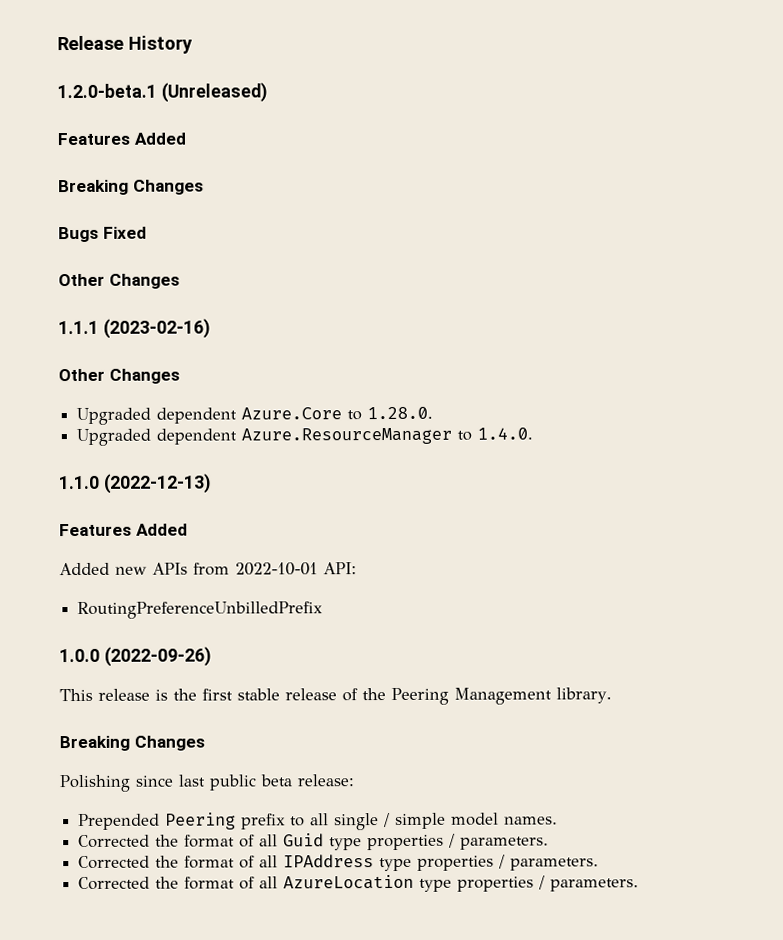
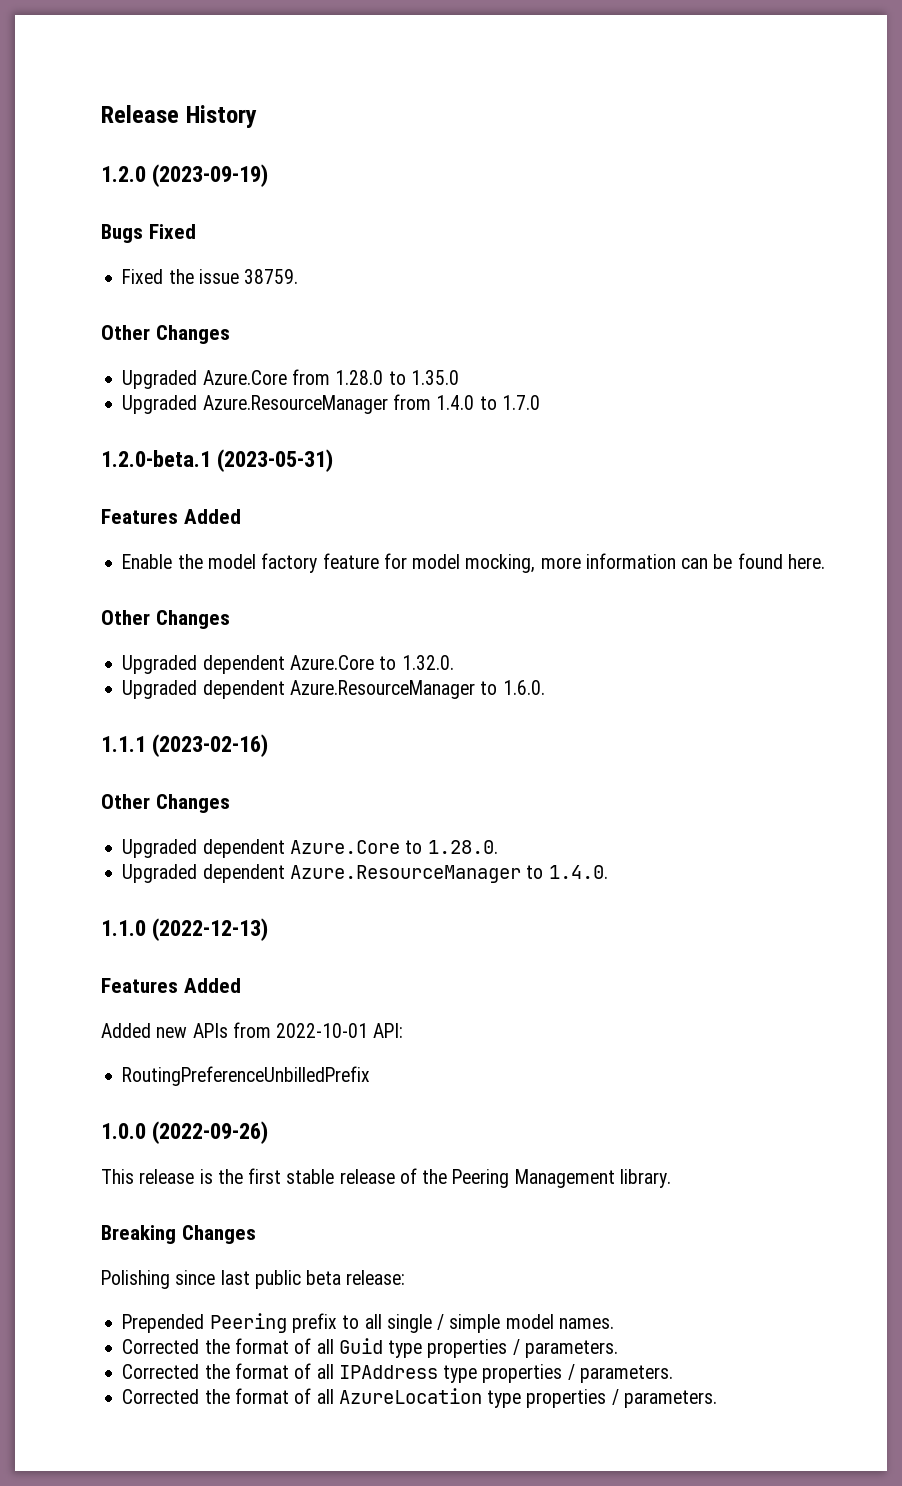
(193, 44) none -> [101,164,269,187] [101,224,196,243] [122,269,299,284] [101,325,230,344] [122,369,459,389] [122,394,540,414] // 1.2.0 (2023-09-19) // Bugs Fixed // Fixed the issue 38759. // Other Changes // Upgraded Azure.Core from 1.28.0 to 1.35.0 // Upgraded Azure.ResourceManager from 1.4.0 to 1.7.0
[160,82,267,103] [57,132,186,146] [58,179,204,196] [58,226,147,243] [58,273,180,289] (Unreleased) // Features Added // Breaking Changes // Bugs Fixed // Other Changes -> [217,449,334,472] [101,509,241,524] [122,553,825,573] [101,610,230,629] [122,655,454,674] [122,680,545,699] (2023-05-31) // Features Added // Enable the model factory feature for model mocking, more information can be found here. // Other Changes // Upgraded dependent Azure.Core to 1.32.0. // Upgraded dependent Azure.ResourceManager to 1.6.0.

